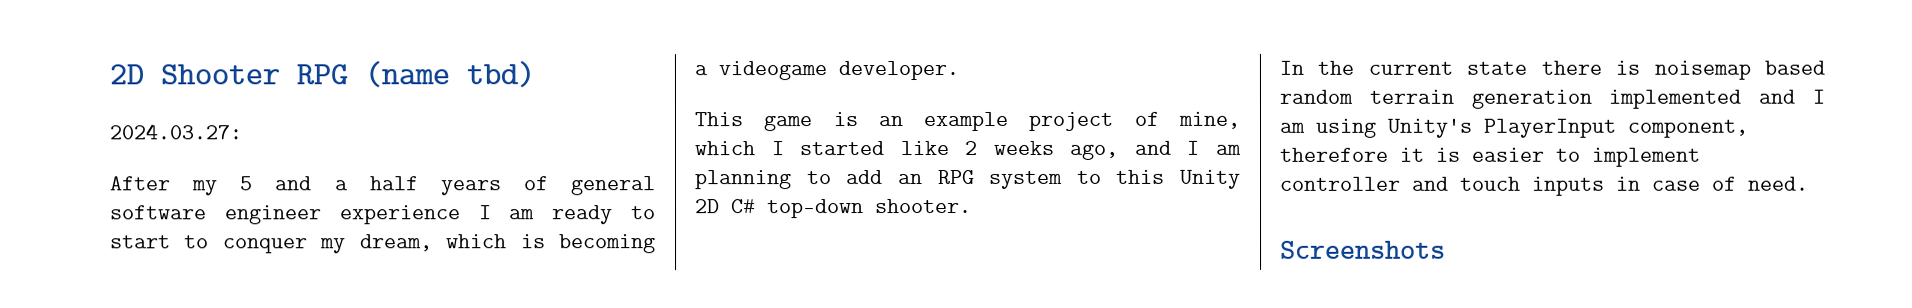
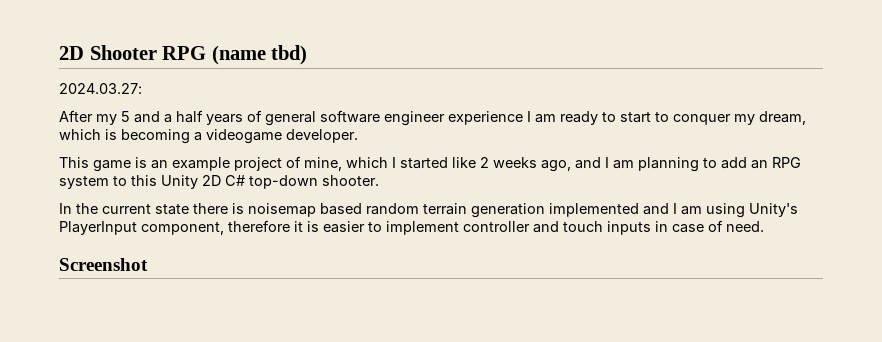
[1280,240,1446,259] Screenshots -> [59,258,148,271] Screenshot

